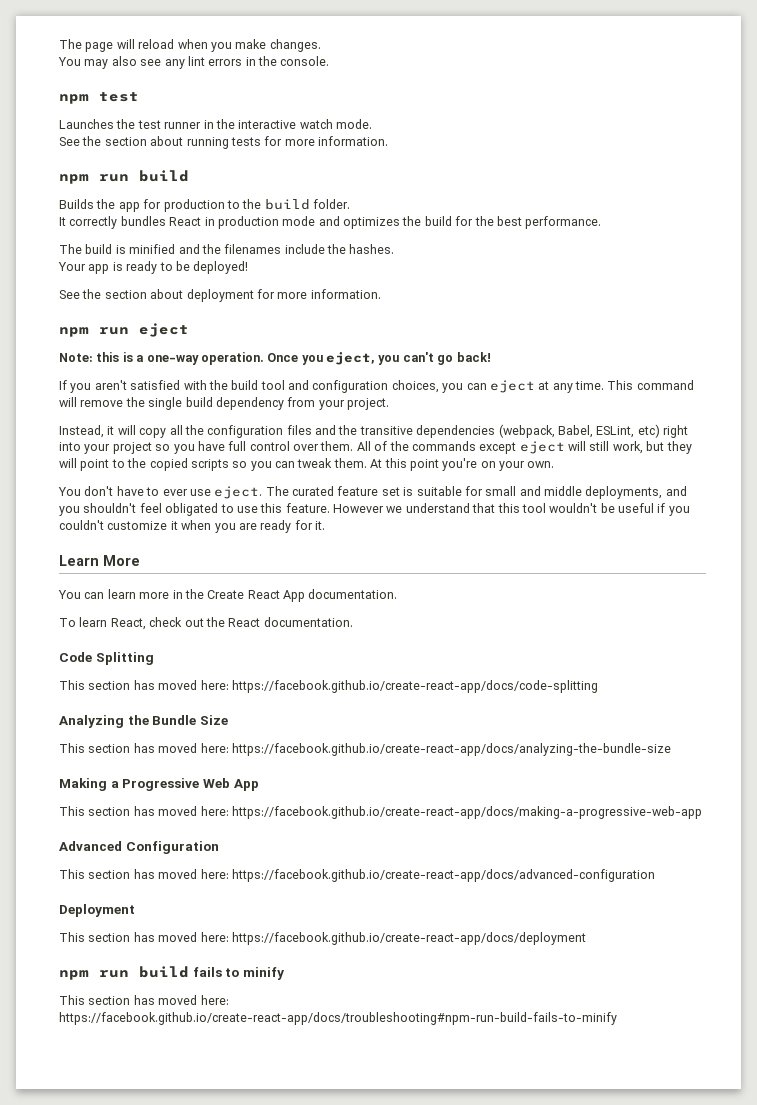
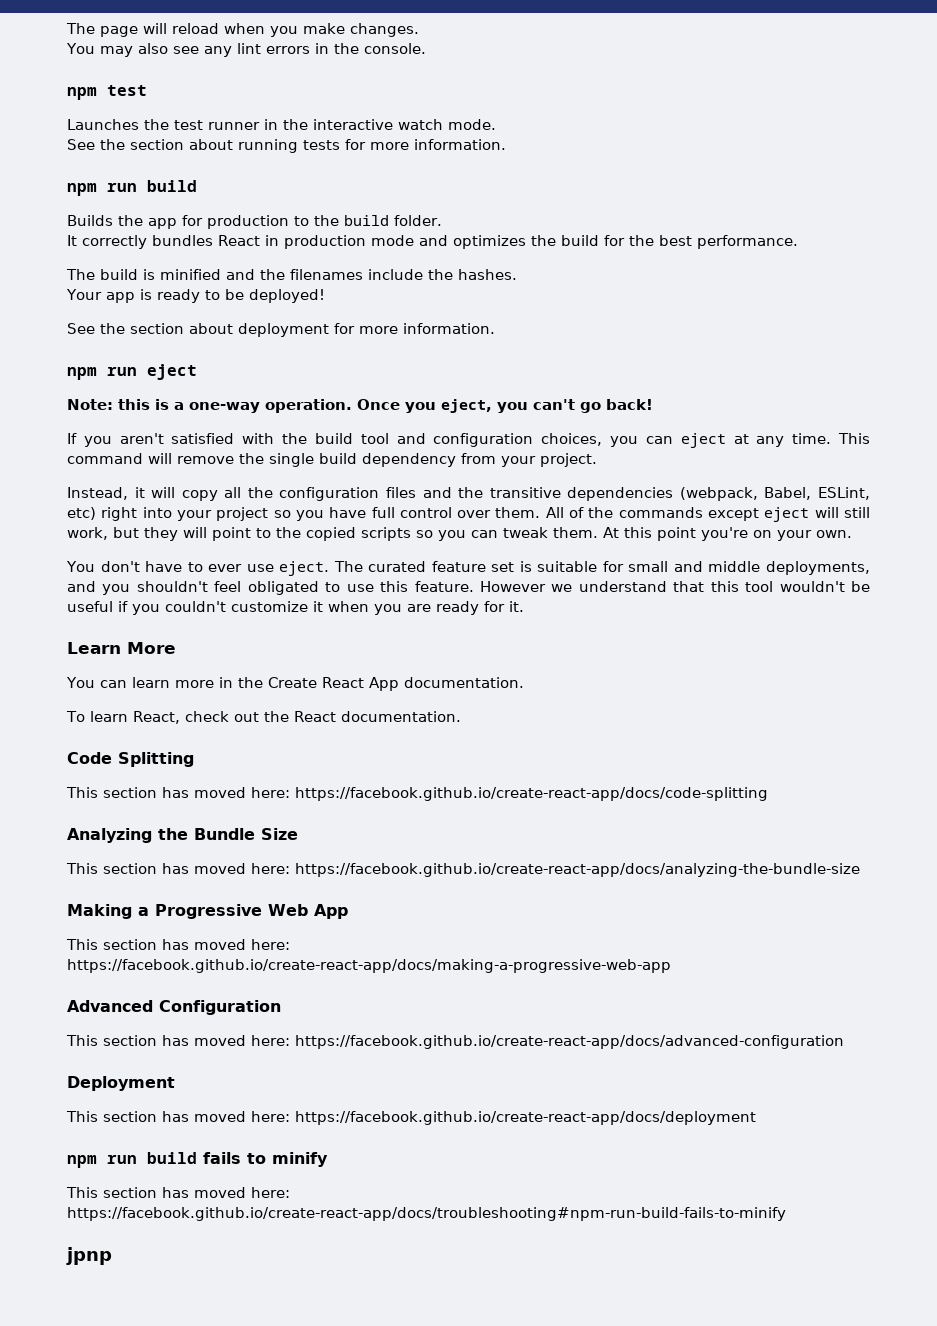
(617, 1018) none -> [66,1247,112,1265] // jpnp

